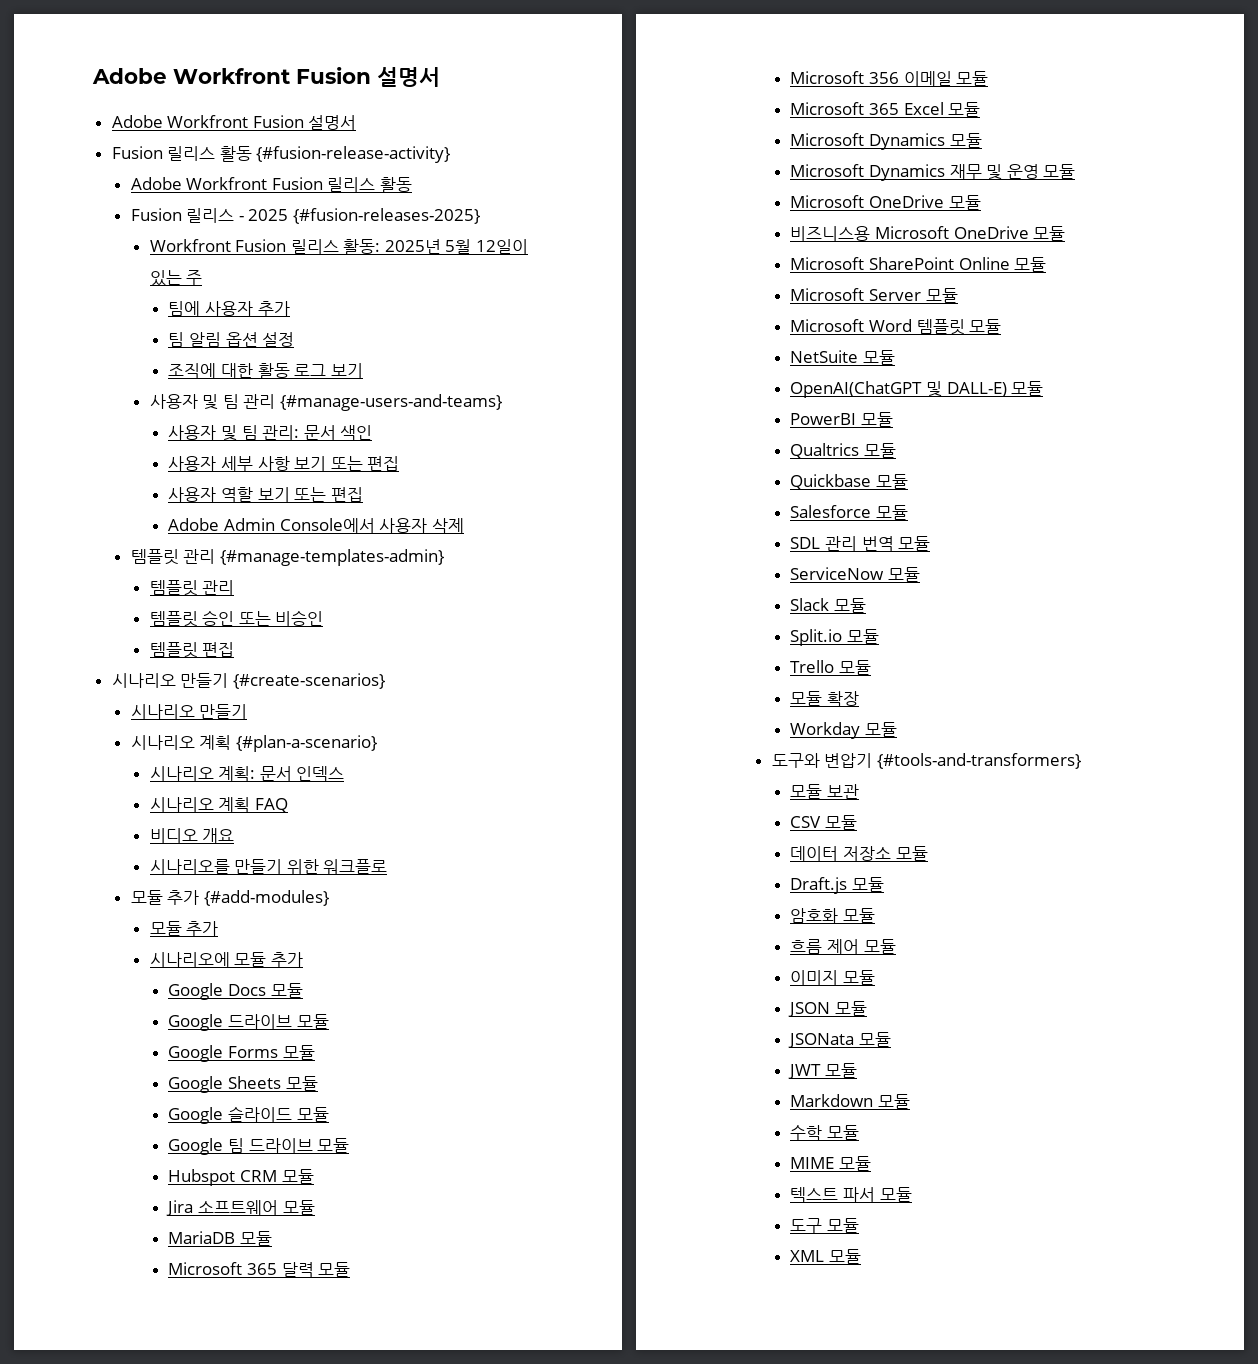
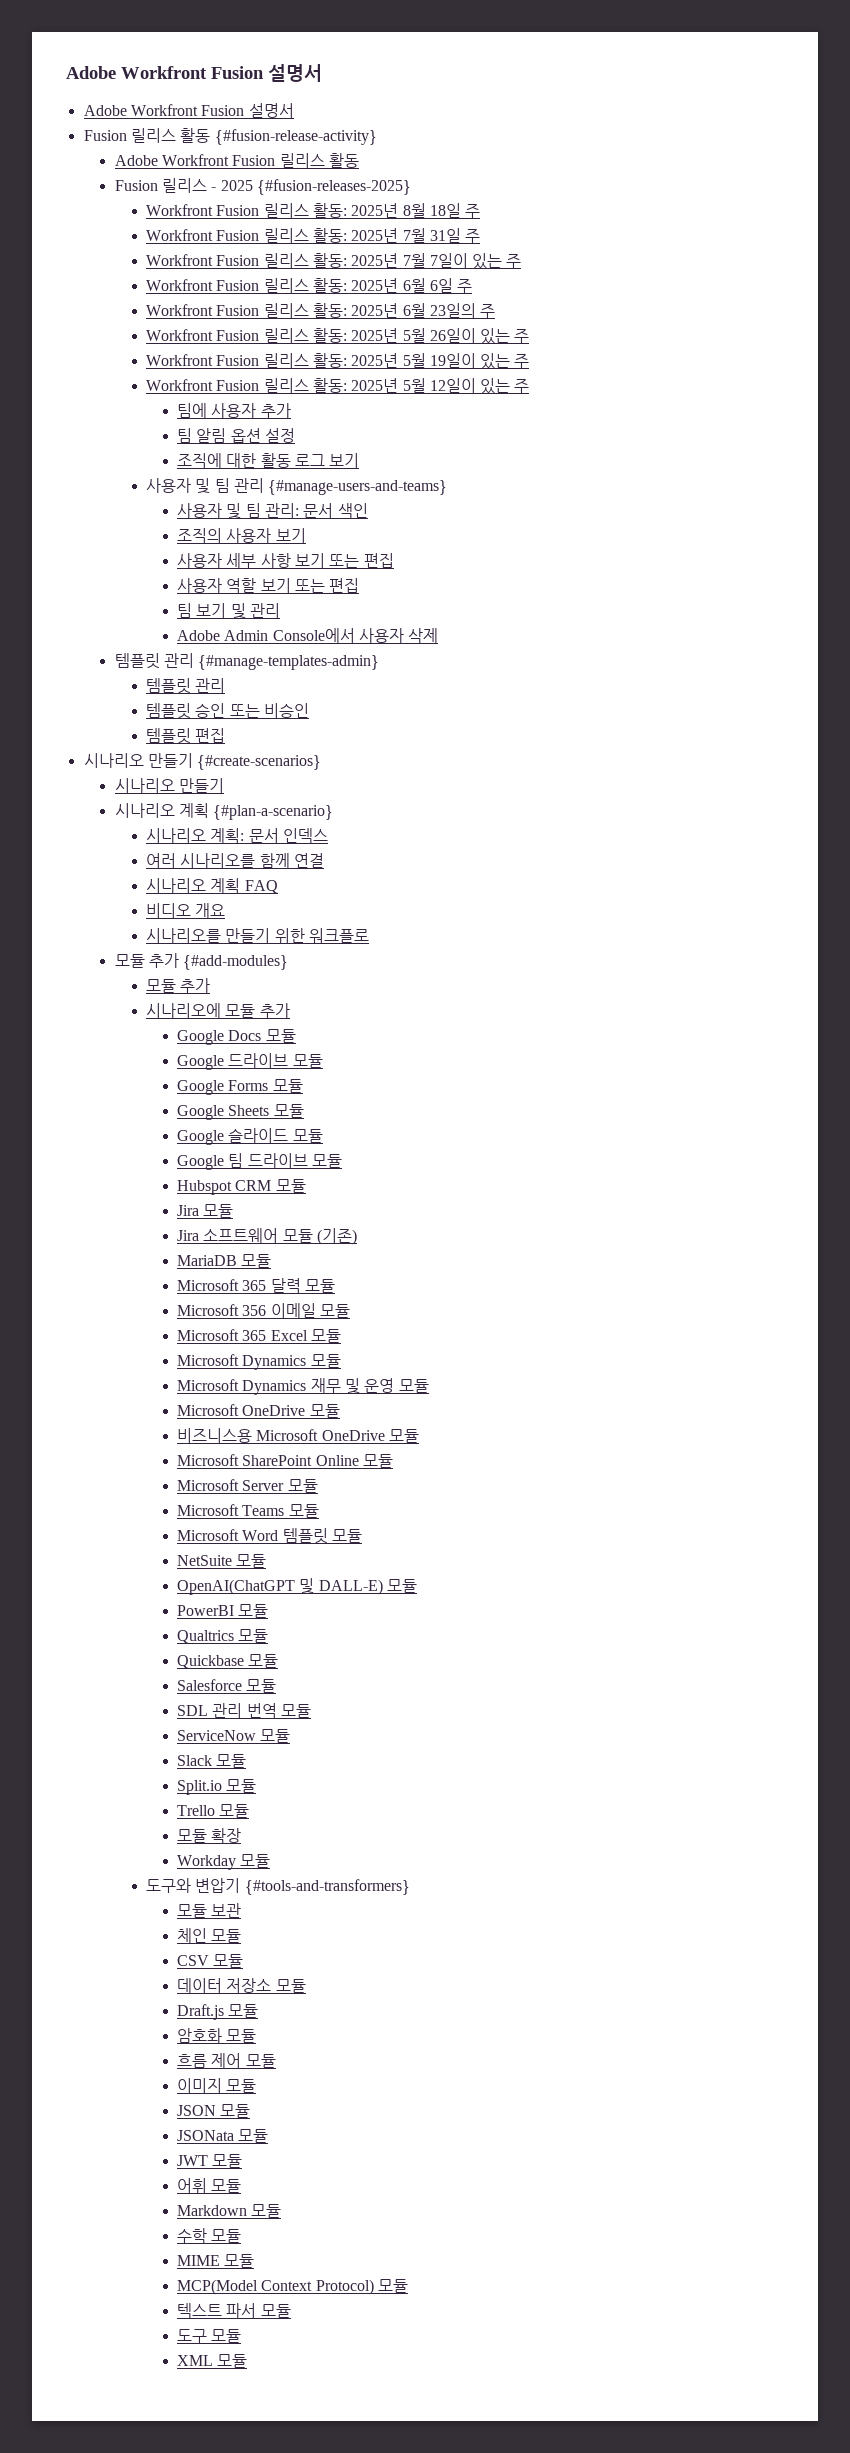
(480, 216) none -> [145,203,481,218] [145,228,481,243] [145,253,522,269] [145,278,473,293] [145,303,496,318] [145,328,530,344] [145,353,530,369] // Workfront Fusion 릴리스 활동: 2025년 8월 18일 주 // Workfront Fusion 릴리스 활동: 2025년 7월 31일 주 // Workfront Fusion 릴리스 활동: 2025년 7월 7일이 있는 주 // Workfront Fusion 릴리스 활동: 2025년 6월 6일 주 // Workfront Fusion 릴리스 활동: 2025년 6월 23일의 주 // Workfront Fusion 릴리스 활동: 2025년 5월 26일이 있는 주 // Workfront Fusion 릴리스 활동: 2025년 5월 19일이 있는 주
(373, 432) none -> [177,528,306,543] // 조직의 사용자 보기
(363, 494) none -> [177,603,281,619] // 팀 보기 및 관리
(345, 773) none -> [145,853,324,868] // 여러 시나리오를 함께 연결
(314, 1176) none -> [177,1204,234,1218] // Jira 모듈
(315, 1207) none -> [317,1228,358,1245] (기존)
(958, 295) none -> [177,1504,319,1518] // Microsoft Teams 모듈
(860, 791) none -> [177,1928,242,1943] // 체인 모듈
(858, 1070) none -> [177,2178,242,2193] // 어휘 모듈
(872, 1163) none -> [177,2279,409,2295] // MCP(Model Context Protocol) 모듈

